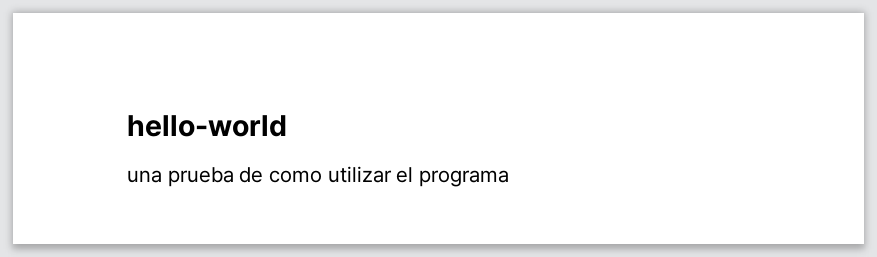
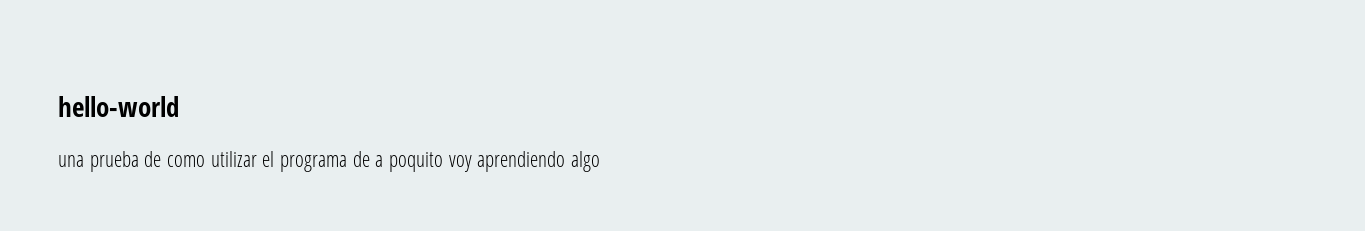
(510, 178) none -> [352,151,601,172] de a poquito voy aprendiendo algo

